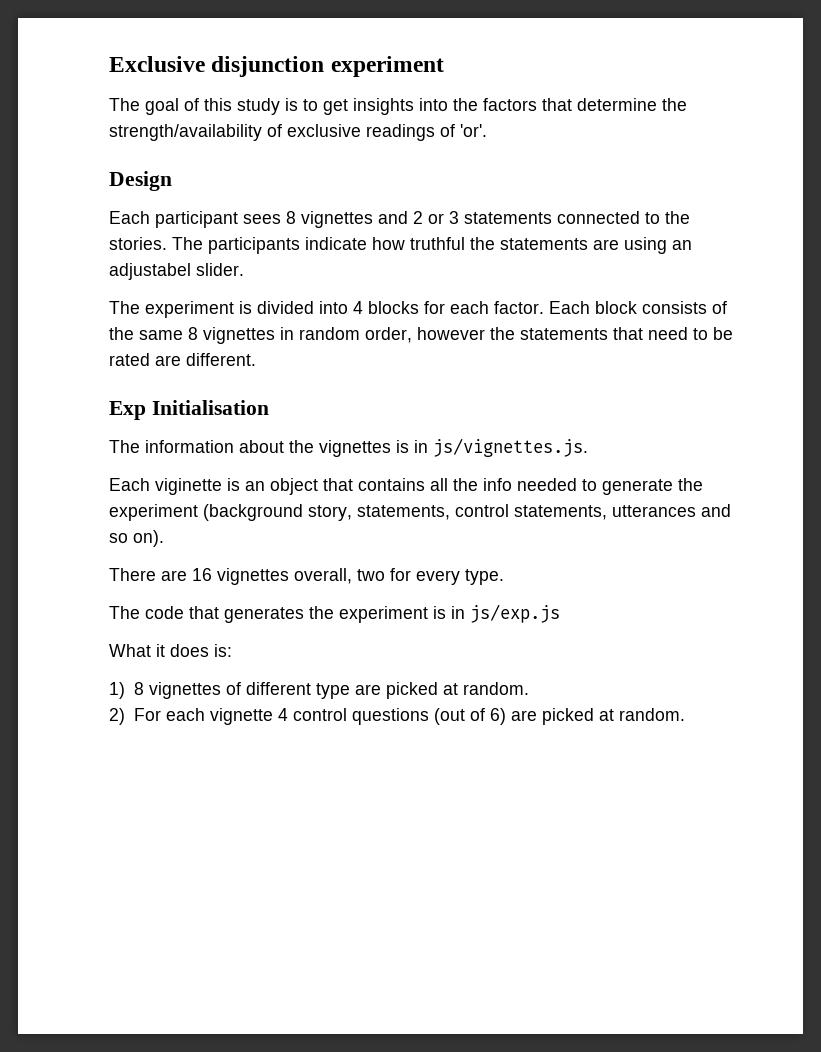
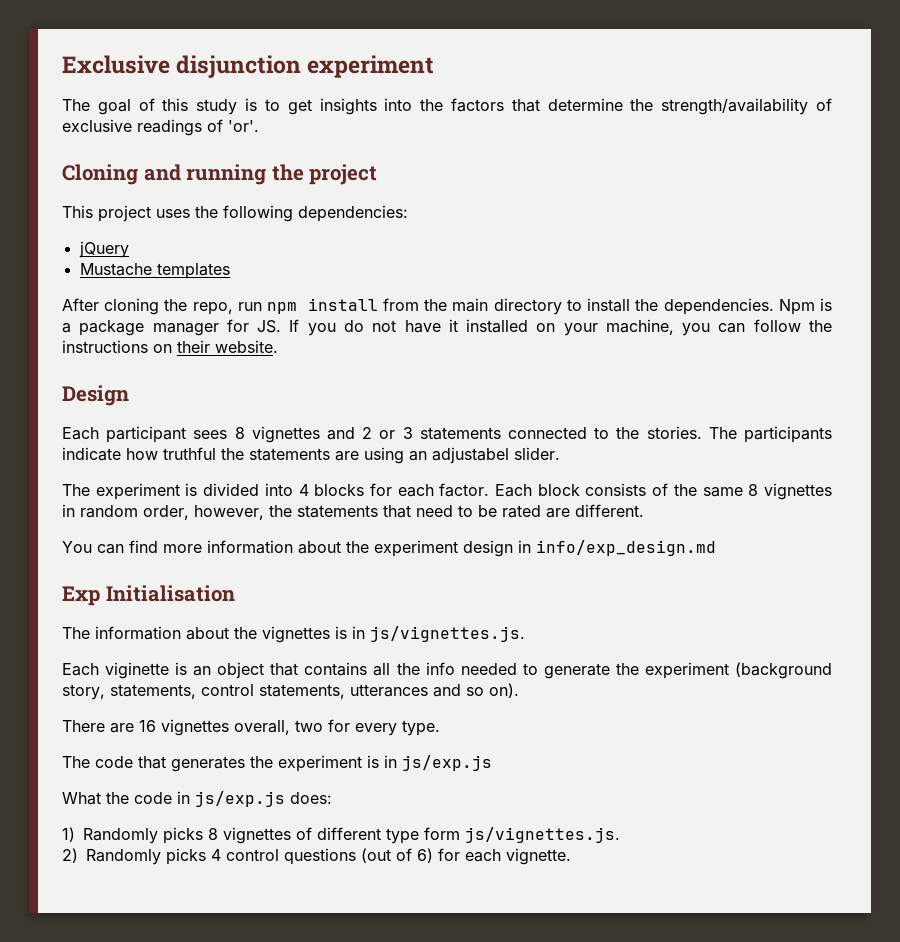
(487, 130) none -> [62,164,378,185] [62,205,408,222] [78,241,129,258] [79,263,230,279] [62,298,833,315] [62,319,833,336] [62,340,278,353] // Cloning and running the project // This project uses the following dependencies: // jQuery // Mustache templates // After cloning the repo, run npm install from the main directory to install the dependencies. Npm is a package manager for JS. If you do not have it installed on your machine, you can follow the instructions on their website.
[417,327,485,340] however -> [194,505,264,520] however,
(256, 359) none -> [62,540,716,557] // You can find more information about the experiment design in info/exp_design.md
[156,644,232,657] it does is: -> [106,791,332,807] the code in js/exp.js does:
(125, 690) none -> [83,827,203,844] Randomly picks
[354,682,529,699] [109,708,273,725] are picked at random. // 2) For each vignette -> [424,827,620,843] [62,848,206,865] form js/vignettes.js. // 2) Randomly picks
[510,708,685,725] are picked at random. -> [438,848,571,865] for each vignette.

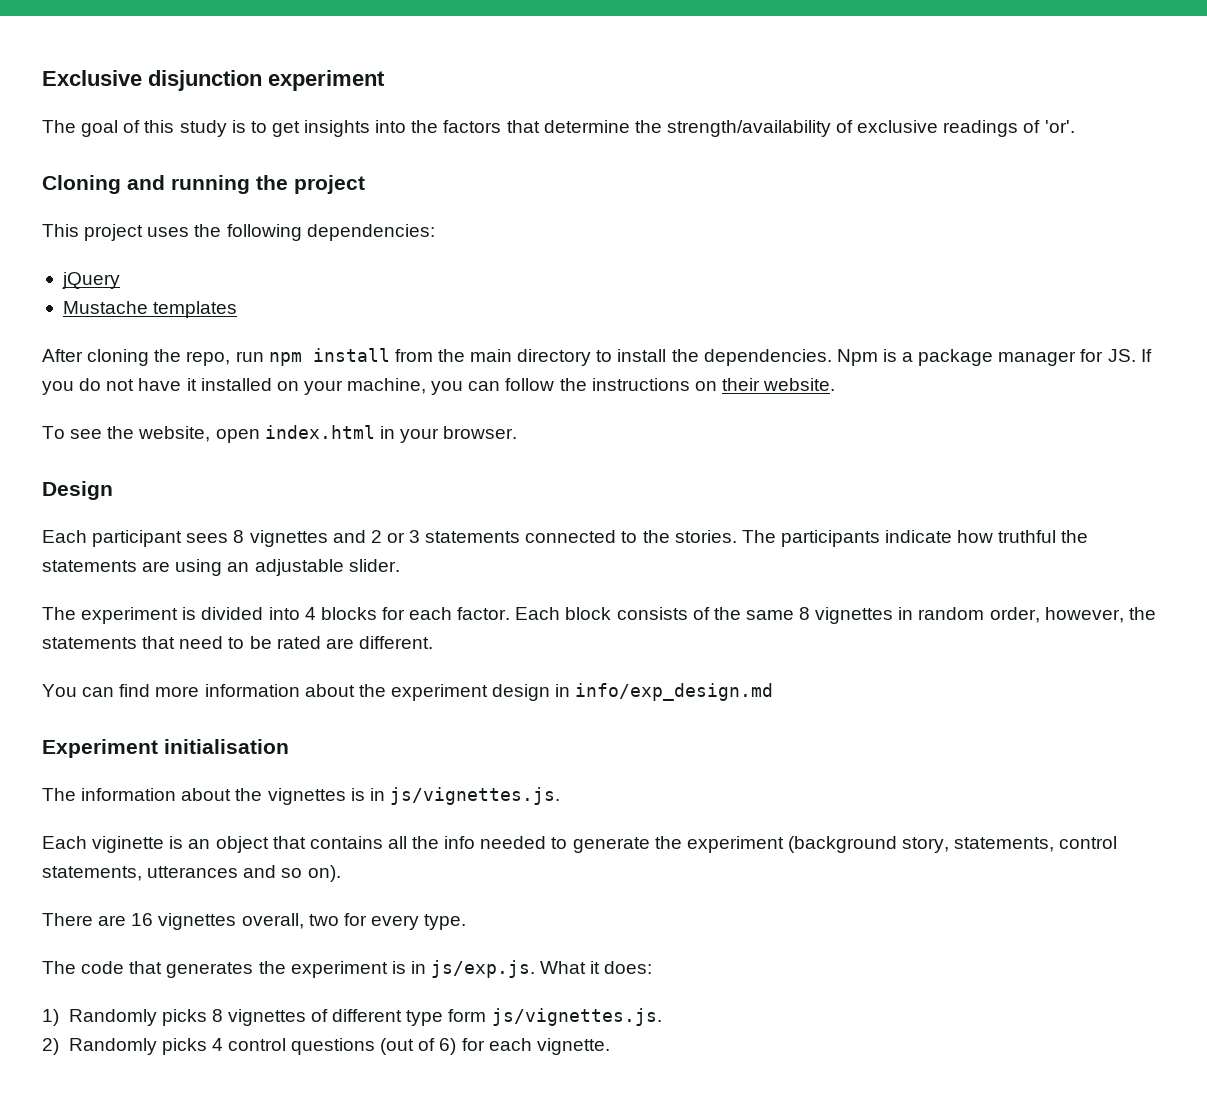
(278, 346) none -> [42,425,518,443] // To see the website, open index.html in your browser.
[432,447,509,464] adjustabel -> [254,559,344,576] adjustable
[62,585,235,606] Exp Initialisation -> [42,739,289,758] Experiment initialisation
[402,755,492,771] [62,791,285,807] js/exp.js // What the code in js/exp.js -> [431,960,601,978] js/exp.js. What it

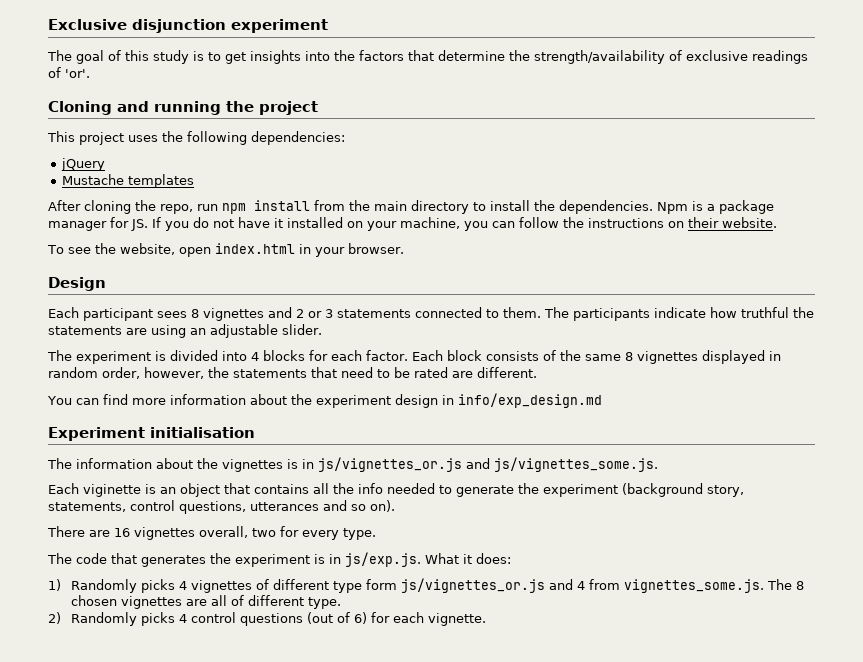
[642,530,737,543] the stories. -> [503,307,541,318] them.
(894, 615) none -> [701,350,765,364] displayed
[389,787,560,805] js/vignettes.js. -> [318,457,658,472] js/vignettes_or.js and js/vignettes_some.js.
[42,866,142,881] statements, -> [179,501,246,514] questions,
[211,1009,223,1022] 8 -> [178,581,187,590] 4
[491,1008,662,1026] js/vignettes.js. -> [400,578,804,593] [70,595,341,609] js/vignettes_or.js and 4 from vignettes_some.js. The 8 chosen vignettes are all of different type.

